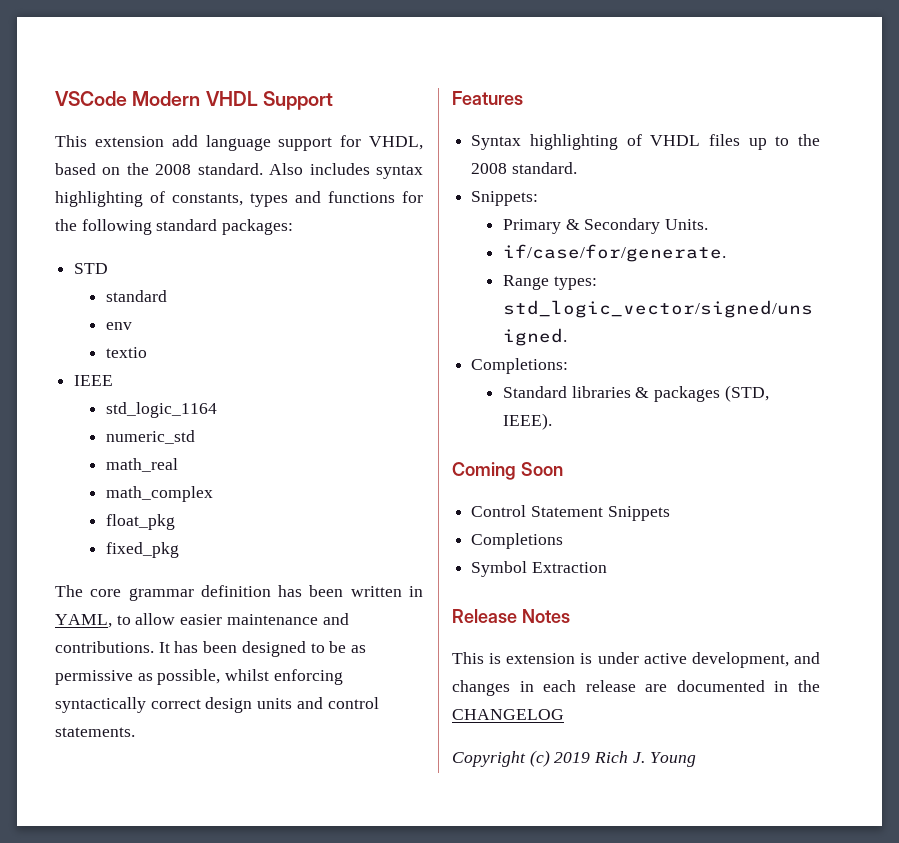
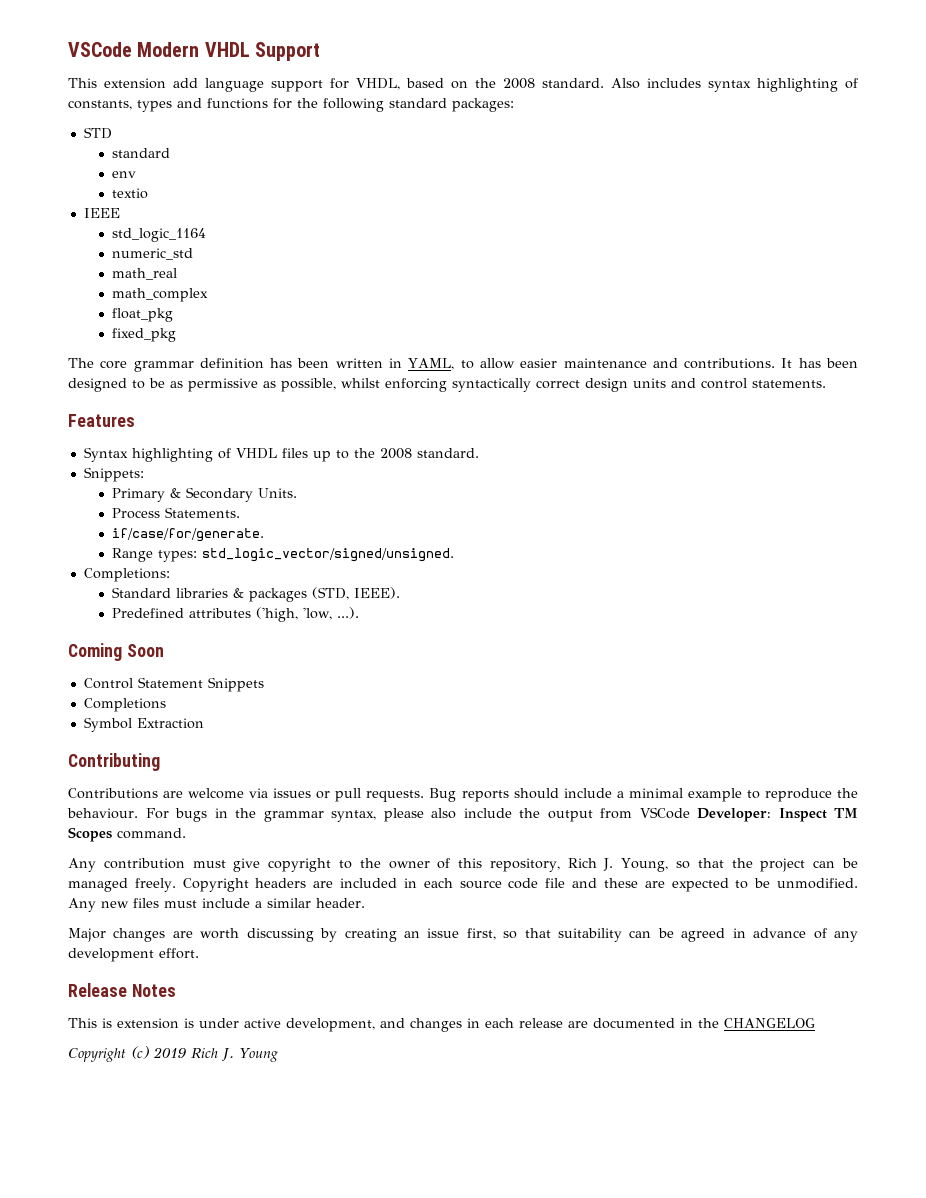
(709, 224) none -> [112,507,241,519] // Process Statements.
(552, 421) none -> [112,607,360,622] // Predefined attributes ('high, 'low, ...).
(607, 567) none -> [68,753,160,771] [68,788,858,802] [67,807,858,822] [68,827,186,842] [68,858,858,872] [68,878,858,892] [68,898,365,912] [68,928,859,942] [68,948,199,962] // Contributing // Contributions are welcome via issues or pull requests. Bug reports should include a minimal example to reproduce the behaviour. For bugs in the grammar syntax, please also include the output from VSCode Developer: Inspect TM Scopes command. // Any contribution must give copyright to the owner of this repository, Rich J. Young, so that the project can be managed freely. Copyright headers are included in each source code file and these are expected to be unmodified. Any new files must include a similar header. // Major changes are worth discussing by creating an issue first, so that suitability can be agreed in advance of any development effort.

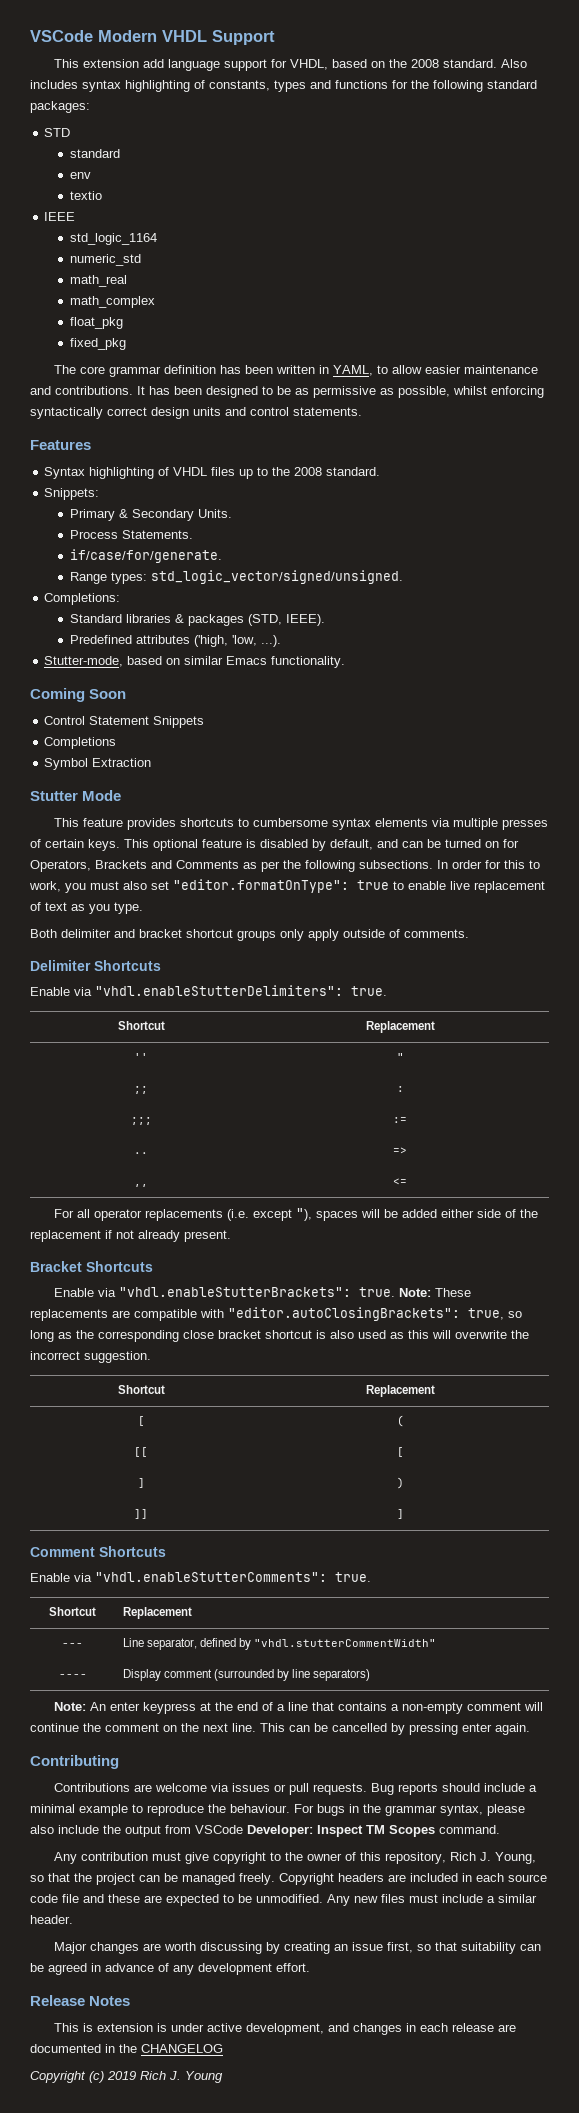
(360, 613) none -> [44,656,346,668] // Stutter-mode, based on similar Emacs functionality.
(204, 723) none -> [30,790,122,801] [54,818,549,830] [30,839,519,851] [30,860,540,872] [29,879,545,893] [30,902,143,914] [30,929,469,941] [30,960,161,971] [30,985,387,996] [117,1021,165,1030] [365,1021,435,1033] [134,1053,148,1061] [396,1053,404,1061] [134,1086,148,1094] [396,1086,404,1092] [130,1117,152,1125] [393,1117,407,1123] [134,1152,148,1154] [393,1147,407,1154] [134,1184,148,1187] [393,1178,407,1185] [54,1208,539,1221] [30,1230,231,1242] [30,1261,153,1272] [54,1287,472,1297] [30,1307,522,1321] [30,1330,529,1342] [30,1351,151,1363] [117,1385,165,1394] [365,1385,435,1397] [137,1416,145,1426] [396,1415,404,1427] [134,1447,148,1457] [396,1447,404,1457] [137,1478,145,1488] [396,1477,404,1489] [134,1509,148,1519] [396,1509,404,1519] [30,1546,166,1557] [30,1572,371,1582] [49,1607,96,1616] [122,1607,192,1619] [62,1643,83,1647] [122,1638,437,1650] [58,1674,87,1678] [122,1669,371,1681] [54,1702,544,1714] [30,1723,530,1735] // Stutter Mode // This feature provides shortcuts to cumbersome syntax elements via multiple presses of certain keys. This optional feature is disabled by default, and can be turned on for Operators, Brackets and Comments as per the following subsections. In order for this to work, you must also set "editor.formatOnType": true to enable live replacement of text as you type. // Both delimiter and bracket shortcut groups only apply outside of comments. // Delimiter Shortcuts // Enable via "vhdl.enableStutterDelimiters": true. // Shortcut | Replacement // '' | " // ;; | : // ;;; | := // .. | => // ,, | <= // For all operator replacements (i.e. except "), spaces will be added either side of the replacement if not already present. // Bracket Shortcuts // Enable via "vhdl.enableStutterBrackets": true. Note: These replacements are compatible with "editor.autoClosingBrackets": true, so long as the corresponding close bracket shortcut is also used as this will overwrite the incorrect suggestion. // Shortcut | Replacement // [ | ( // [[ | [ // ] | ) // ]] | ] // Comment Shortcuts // Enable via "vhdl.enableStutterComments": true. // Shortcut | Replacement // --- | Line separator, defined by "vhdl.stutterCommentWidth" // ---- | Display comment (surrounded by line separators) // Note: An enter keypress at the end of a line that contains a non-empty comment will continue the comment on the next line. This can be cancelled by pressing enter again.

